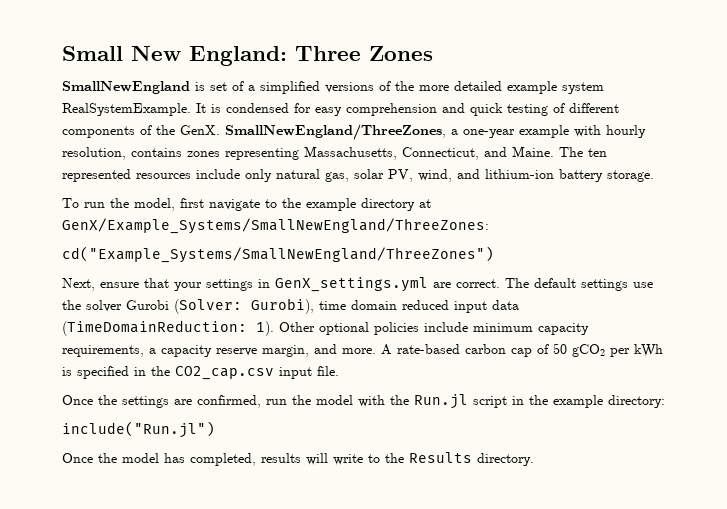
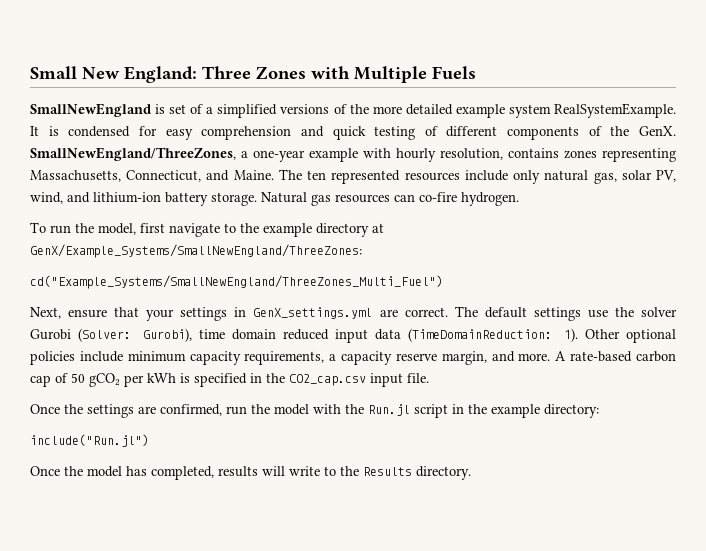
(433, 53) none -> [311,66,476,83] with Multiple Fuels
(654, 176) none -> [261,192,519,206] Natural gas resources can co-fire hydrogen.
[62,246,494,263] cd("Example_Systems/SmallNewEngland/ThreeZones") -> [30,275,443,289] cd("Example_Systems/SmallNewEngland/ThreeZones_Multi_Fuel")

